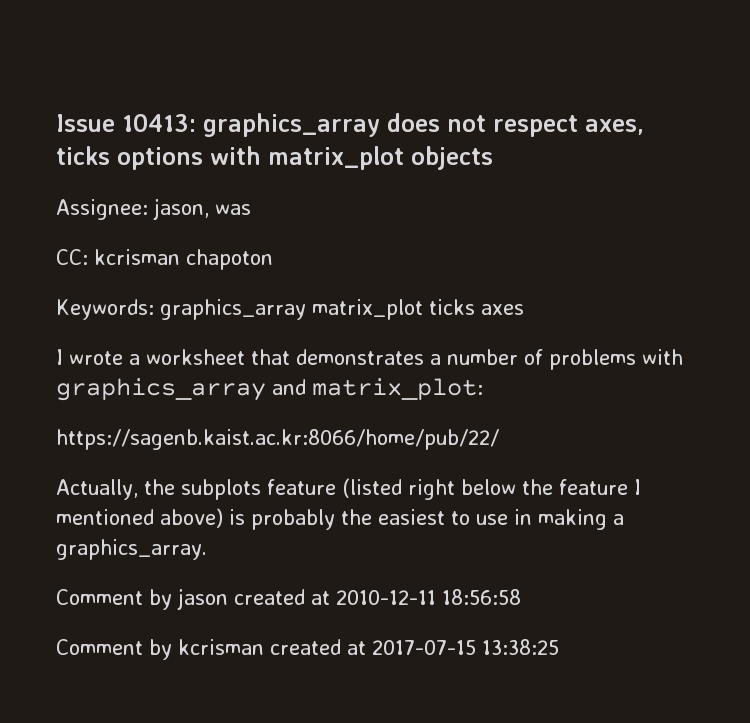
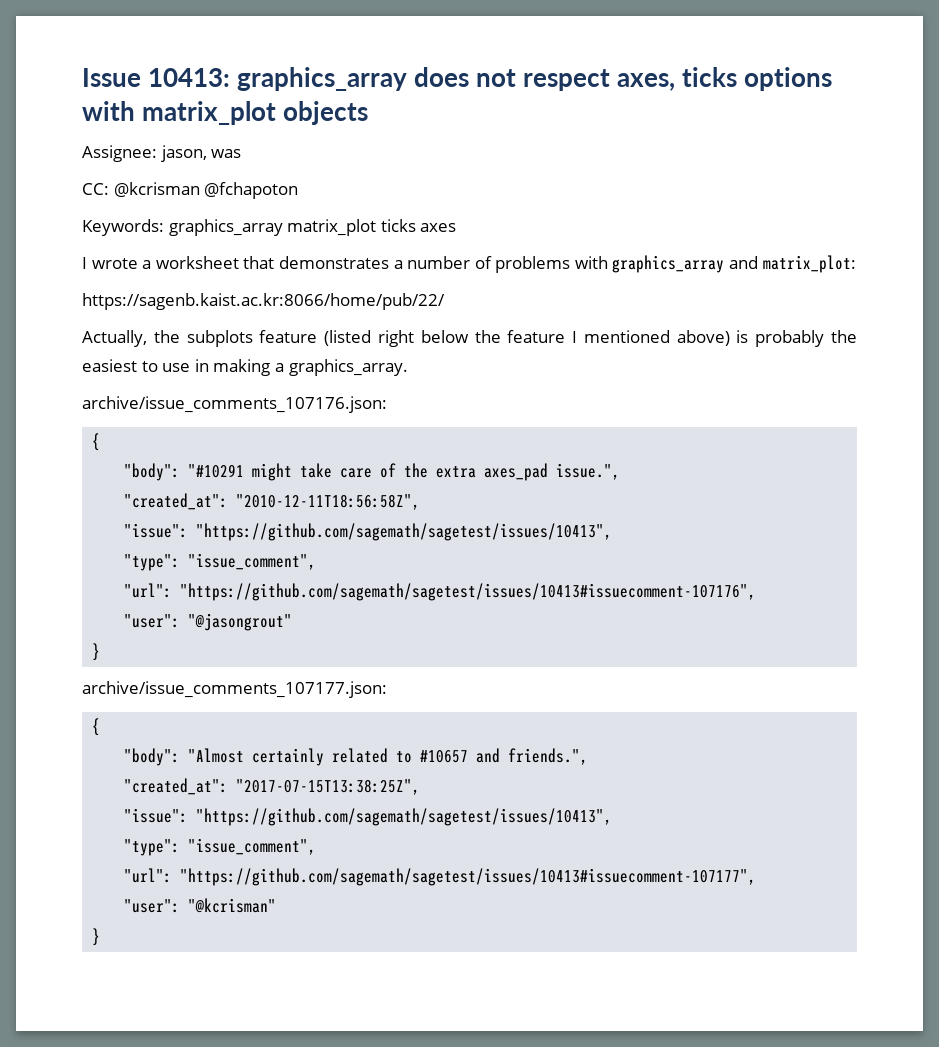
[94,249,273,270] kcrisman chapoton -> [113,182,299,199] @kcrisman @fchapoton
[56,588,521,610] [56,639,559,660] Comment by jason created at 2010-12-11 18:56:58 // Comment by kcrisman created at 2017-07-15 13:38:25 -> [82,396,387,413] [92,433,101,451] [124,463,621,481] [124,493,421,510] [124,523,613,541] [124,553,317,571] [124,583,757,601] [124,613,293,631] [92,643,101,661] [82,681,387,698] [92,718,101,736] [124,748,589,766] [124,778,421,795] [124,808,613,826] [124,838,317,856] [124,868,757,886] [124,898,277,913] [92,928,101,946] archive/issue_comments_107176.json: // { // "body": "#10291 might take care of the extra axes_pad issue.", // "created_at": "2010-12-11T18:56:58Z", // "issue": "https://github.com/sagemath/sagetest/issues/10413", // "type": "issue_comment", // "url": "https://github.com/sagemath/sagetest/issues/10413#issuecomment-107176", // "user": "@jasongrout" // } // archive/issue_comments_107177.json: // { // "body": "Almost certainly related to #10657 and friends.", // "created_at": "2017-07-15T13:38:25Z", // "issue": "https://github.com/sagemath/sagetest/issues/10413", // "type": "issue_comment", // "url": "https://github.com/sagemath/sagetest/issues/10413#issuecomment-107177", // "user": "@kcrisman" // }

